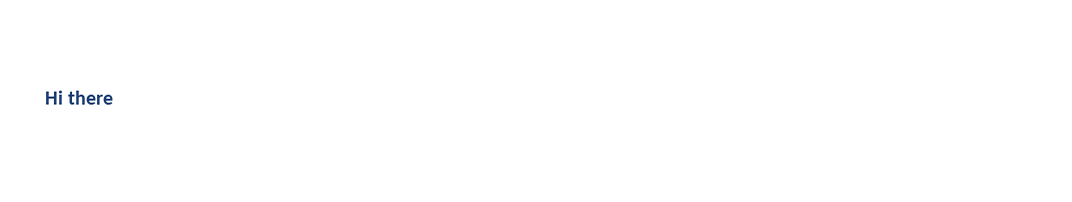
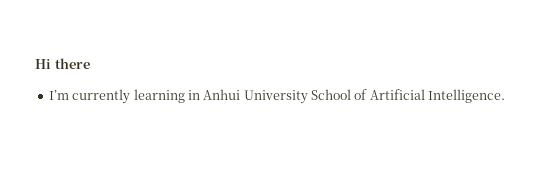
(115, 97) none -> [48,89,506,104] // I’m currently learning in Anhui University School of Artificial Intelligence.

